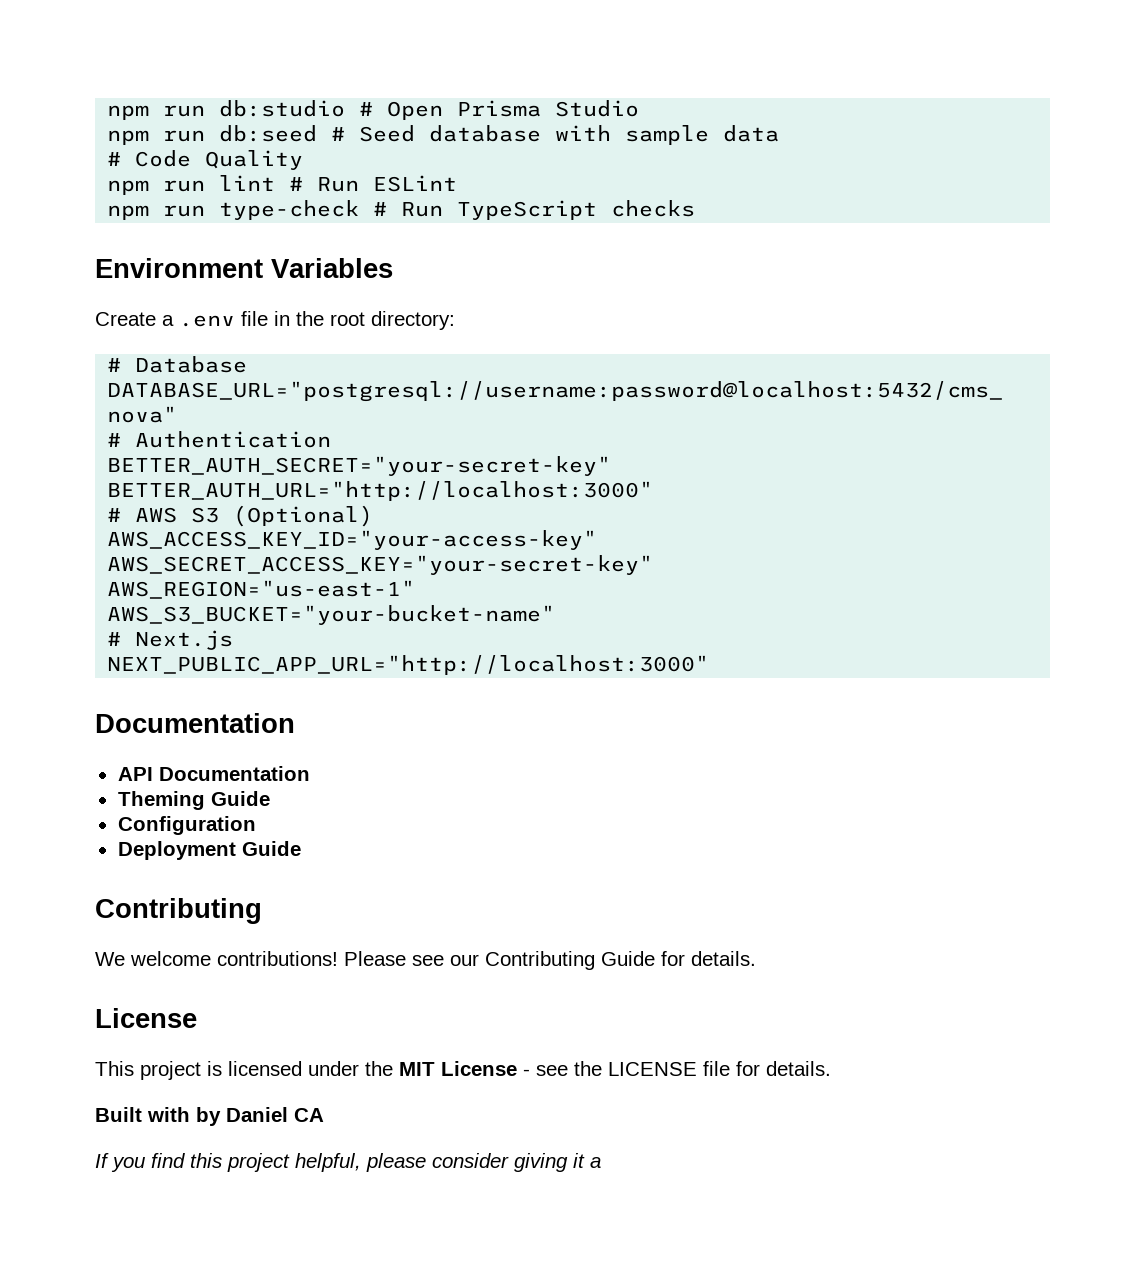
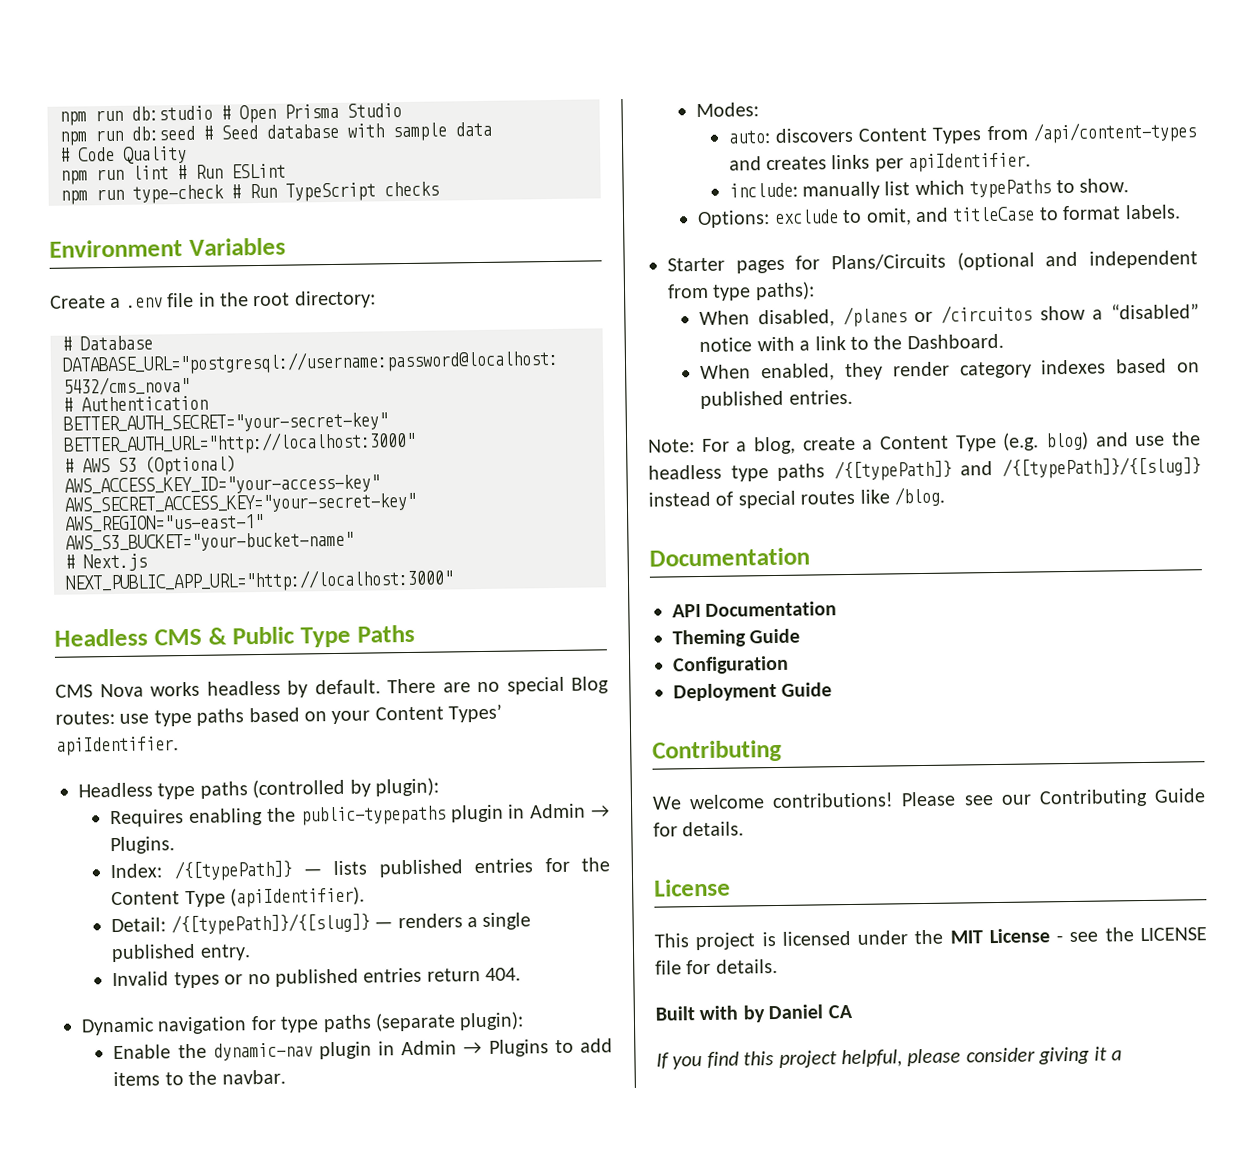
(710, 665) none -> [54,624,415,648] [55,676,609,698] [55,703,503,727] [56,736,179,756] [78,777,439,800] [110,803,610,828] [110,836,176,855] [110,857,610,882] [111,886,366,908] [111,912,532,936] [111,943,251,963] [112,967,522,989] [81,1011,525,1036] [113,1038,613,1061] [113,1069,286,1087] [696,102,760,118] [727,121,1197,144] [728,152,1032,173] [728,178,1130,200] [697,204,1181,229] [667,250,1198,274] [667,281,815,301] [699,303,1200,328] [699,333,1004,353] [700,358,1200,382] [700,389,853,409] [648,431,1201,455] [648,456,1201,482] [648,486,945,509] // Headless CMS & Public Type Paths // CMS Nova works headless by default. There are no special Blog routes: use type paths based on your Content Types’ apiIdentifier. // Headless type paths (controlled by plugin): // Requires enabling the public-typepaths plugin in Admin → Plugins. // Index: /{[typePath]} — lists published entries for the Content Type (apiIdentifier). // Detail: /{[typePath]}/{[slug]} — renders a single published entry. // Invalid types or no published entries return 404. // Dynamic navigation for type paths (separate plugin): // Enable the dynamic-nav plugin in Admin → Plugins to add items to the navbar. // Modes: // auto: discovers Content Types from /api/content-types and creates links per apiIdentifier. // include: manually list which typePaths to show. // Options: exclude to omit, and titleCase to format labels. // Starter pages for Plans/Circuits (optional and independent from type paths): // When disabled, /planes or /circuitos show a “disabled” notice with a link to the Dashboard. // When enabled, they render category indexes based on published entries. // Note: For a blog, create a Content Type (e.g. blog) and use the headless type paths /{[typePath]} and /{[typePath]}/{[slug]} instead of special routes like /blog.

